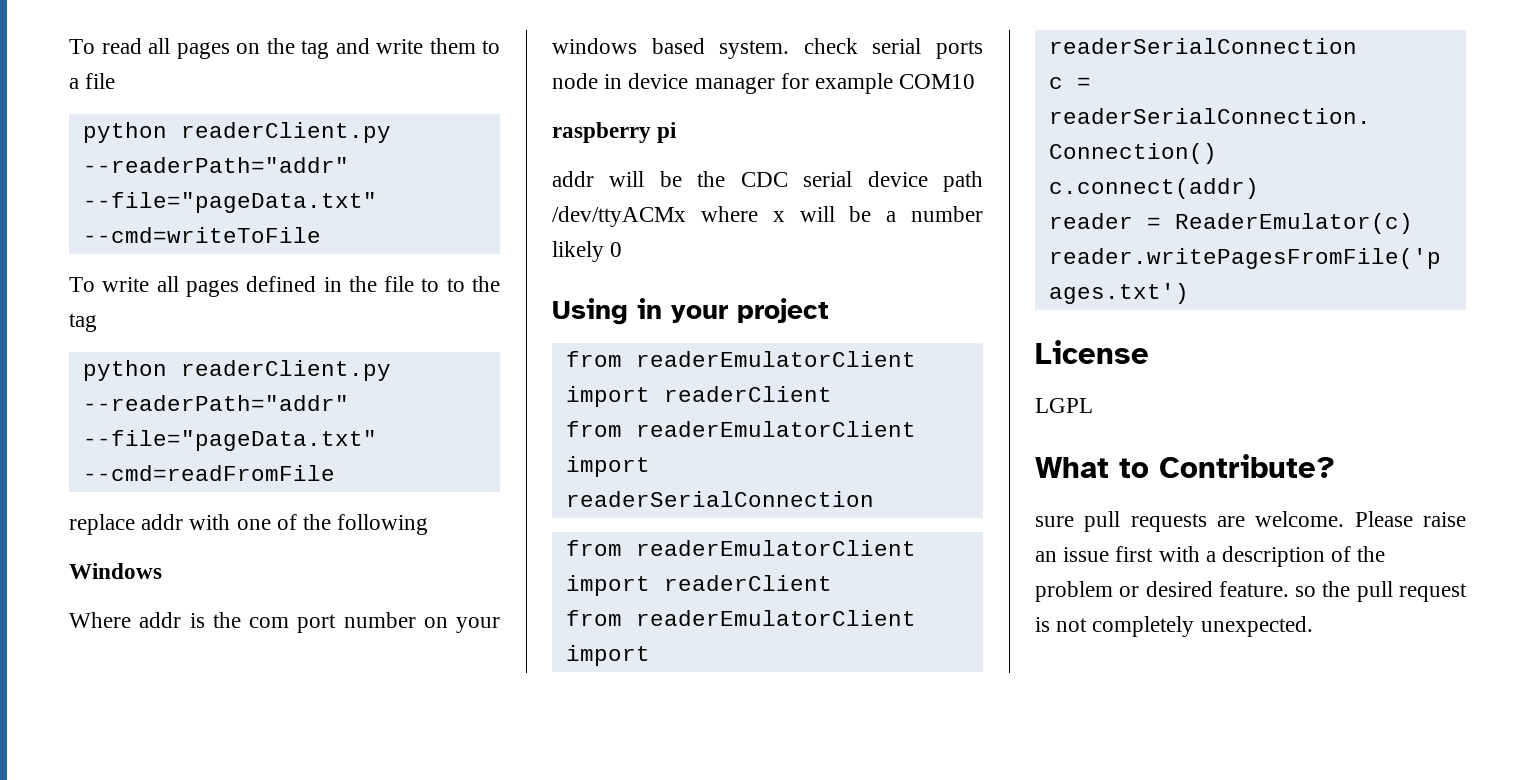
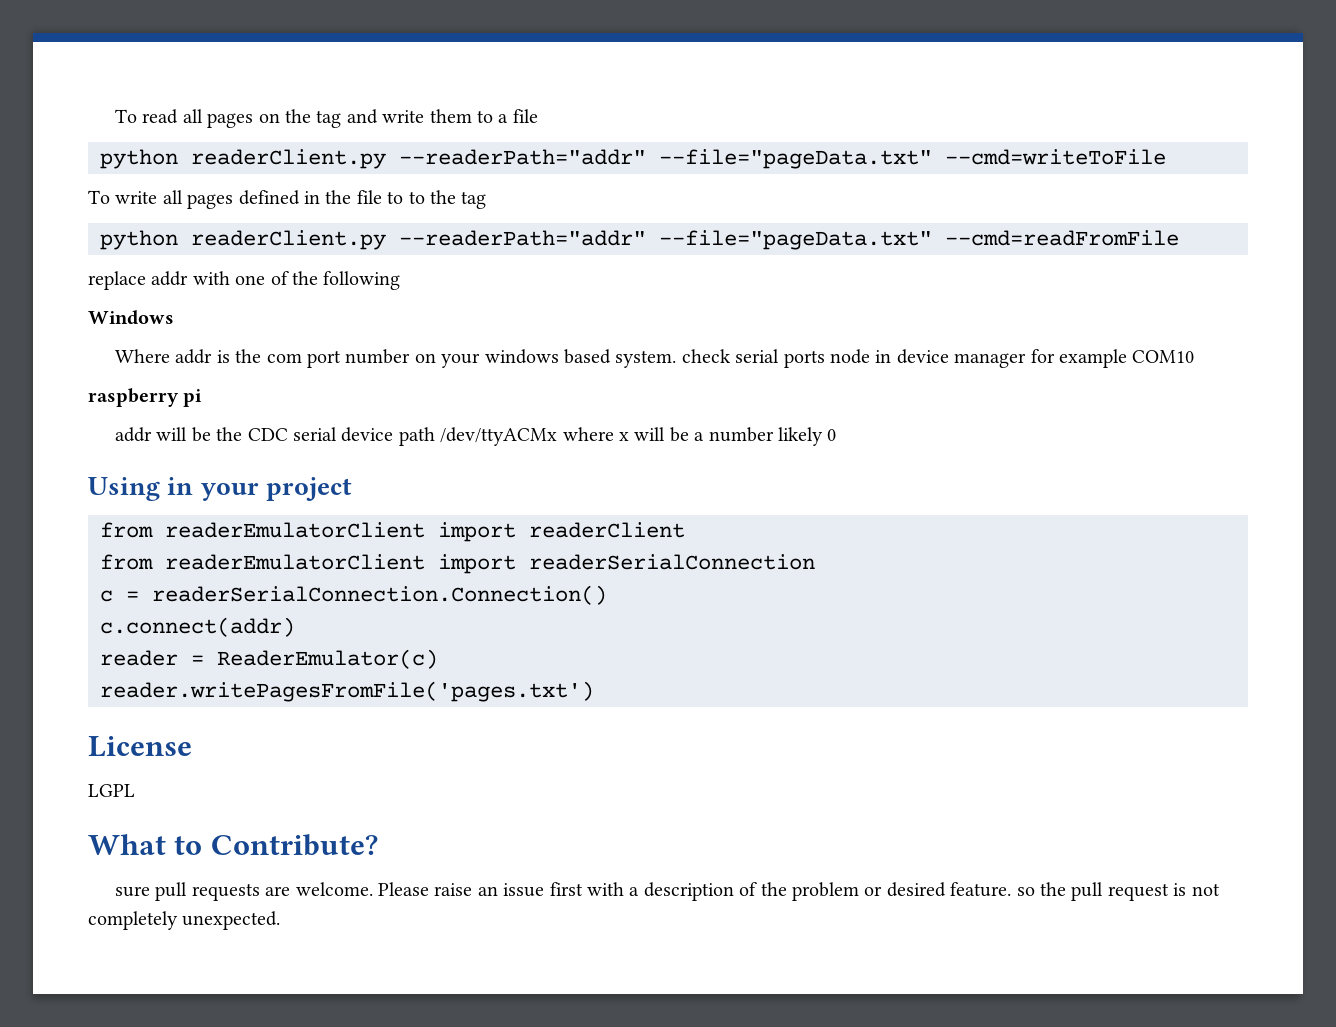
[565,540,916,556] [565,575,832,596] [565,610,916,626] [565,645,650,666] [1048,38,1357,54] // from readerEmulatorClient import readerClient // from readerEmulatorClient import readerSerialConnection -> (815, 562) none

